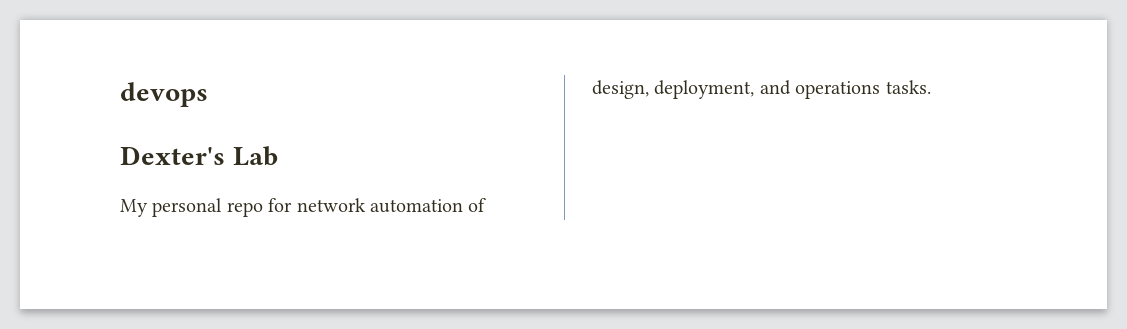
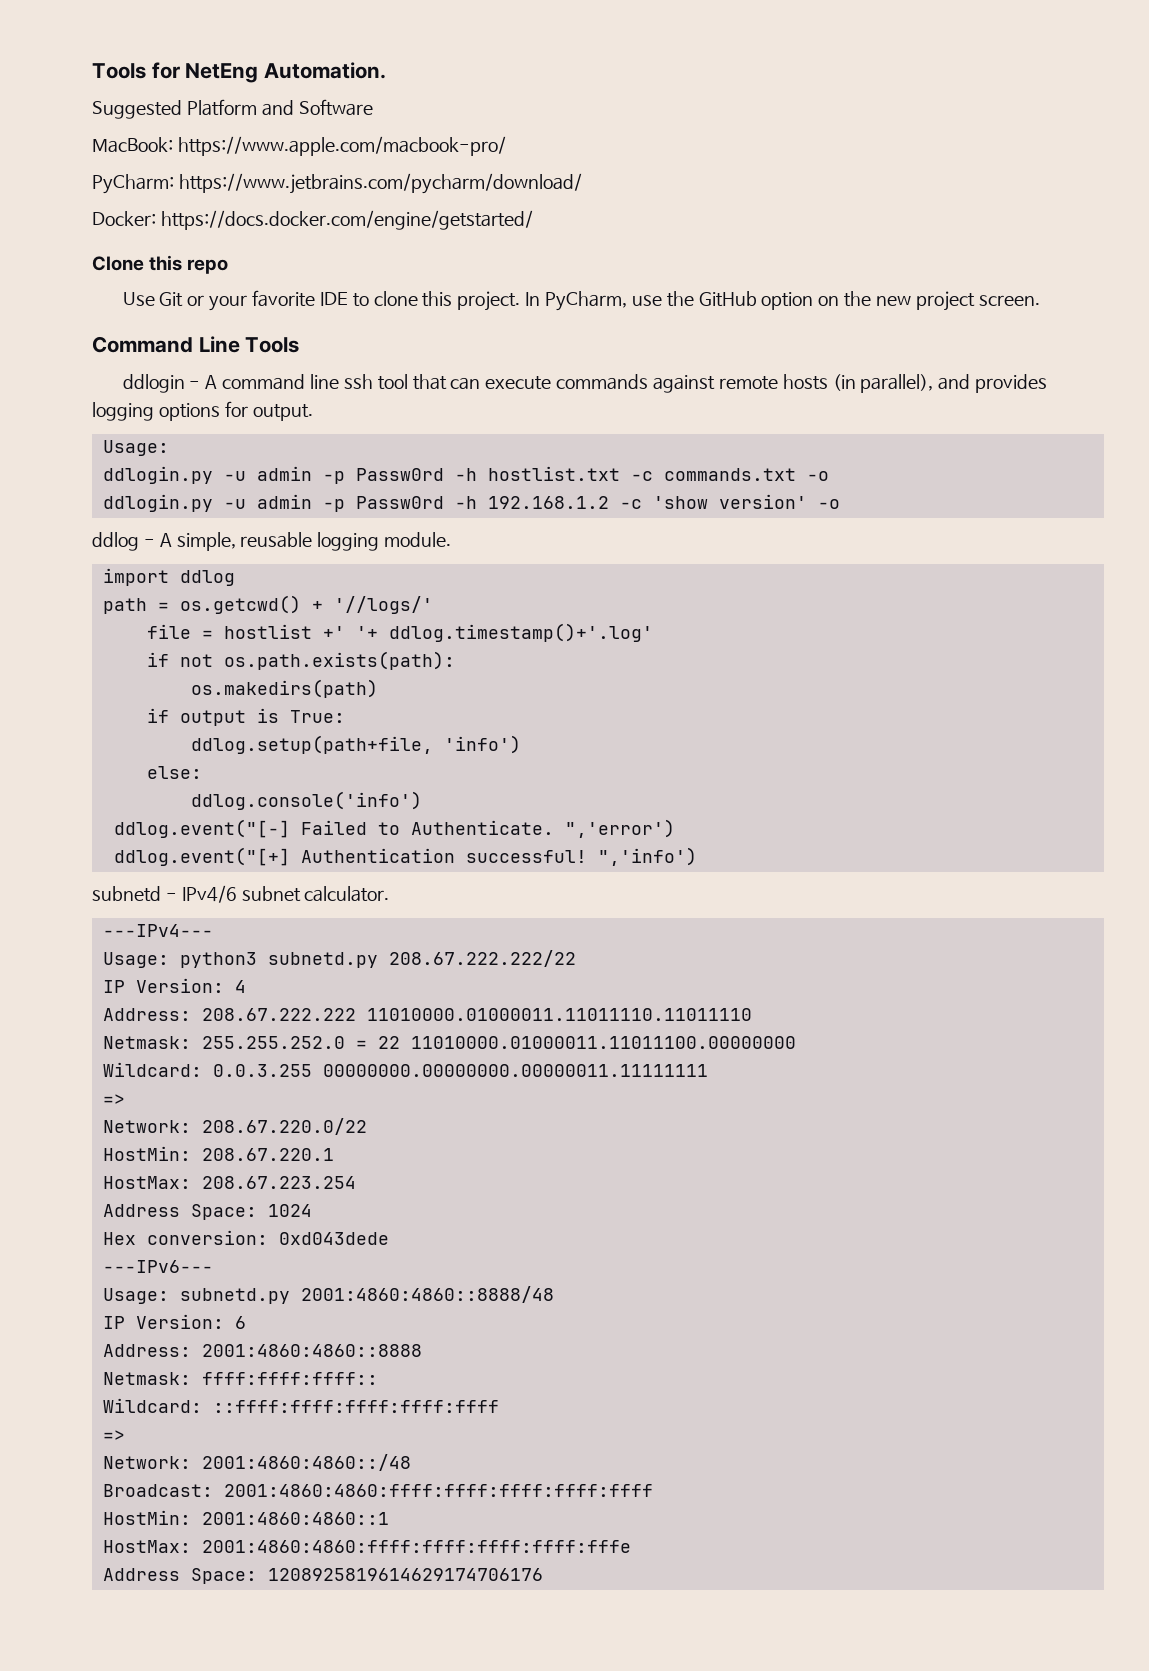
[120,82,208,107] [120,146,278,166] [120,198,487,217] [592,80,931,99] devops // Dexter's Lab // My personal repo for network automation of design, deployment, and operations tasks. -> [92,62,387,83] [92,99,373,119] [92,136,506,156] [92,173,582,194] [92,210,533,230] [92,255,229,274] [122,290,1040,311] [92,336,300,353] [122,374,1048,393] [92,401,313,421] [102,440,169,456] [102,466,829,484] [102,494,840,512] [92,532,452,551] [102,568,235,586] [102,595,433,614] [146,623,653,642] [146,651,455,670] [190,679,378,698] [146,708,345,726] [190,735,521,754] [146,766,202,779] [190,791,422,810] [113,819,675,838] [113,847,697,866] [92,885,390,903] [102,924,213,937] [102,950,576,968] [102,978,246,993] [102,1008,752,1021] [102,1036,796,1049] [102,1062,708,1077] [102,1094,125,1105] [102,1118,367,1135] [102,1146,334,1161] [102,1176,356,1189] [102,1204,312,1220] [102,1230,389,1245] [102,1260,213,1273] [102,1286,554,1304] [102,1314,246,1329] [102,1344,422,1357] [102,1372,378,1385] [102,1398,499,1413] [102,1430,125,1441] [102,1454,411,1471] [102,1484,653,1497] [102,1510,389,1525] [102,1540,631,1553] [102,1568,543,1584] Tools for NetEng Automation. // Suggested Platform and Software // MacBook: https://www.apple.com/macbook-pro/ // PyCharm: https://www.jetbrains.com/pycharm/download/ // Docker: https://docs.docker.com/engine/getstarted/ // Clone this repo // Use Git or your favorite IDE to clone this project. In PyCharm, use the GitHub option on the new project screen. // Command Line Tools // ddlogin - A command line ssh tool that can execute commands against remote hosts (in parallel), and provides logging options for output. // Usage: // ddlogin.py -u admin -p Passw0rd -h hostlist.txt -c commands.txt -o // ddlogin.py -u admin -p Passw0rd -h 192.168.1.2 -c 'show version' -o // ddlog - A simple, reusable logging module. // import ddlog // path = os.getcwd() + '//logs/' // file = hostlist +' '+ ddlog.timestamp()+'.log' // if not os.path.exists(path): // os.makedirs(path) // if output is True: // ddlog.setup(path+file, 'info') // else: // ddlog.console('info') // ddlog.event("[-] Failed to Authenticate. ",'error') // ddlog.event("[+] Authentication successful! ",'info') // subnetd - IPv4/6 subnet calculator. // ---IPv4--- // Usage: python3 subnetd.py 208.67.222.222/22 // IP Version: 4 // Address: 208.67.222.222 11010000.01000011.11011110.11011110 // Netmask: 255.255.252.0 = 22 11010000.01000011.11011100.00000000 // Wildcard: 0.0.3.255 00000000.00000000.00000011.11111111 // => // Network: 208.67.220.0/22 // HostMin: 208.67.220.1 // HostMax: 208.67.223.254 // Address Space: 1024 // Hex conversion: 0xd043dede // ---IPv6--- // Usage: subnetd.py 2001:4860:4860::8888/48 // IP Version: 6 // Address: 2001:4860:4860::8888 // Netmask: ffff:ffff:ffff:: // Wildcard: ::ffff:ffff:ffff:ffff:ffff // => // Network: 2001:4860:4860::/48 // Broadcast: 2001:4860:4860:ffff:ffff:ffff:ffff:ffff // HostMin: 2001:4860:4860::1 // HostMax: 2001:4860:4860:ffff:ffff:ffff:ffff:fffe // Address Space: 1208925819614629174706176

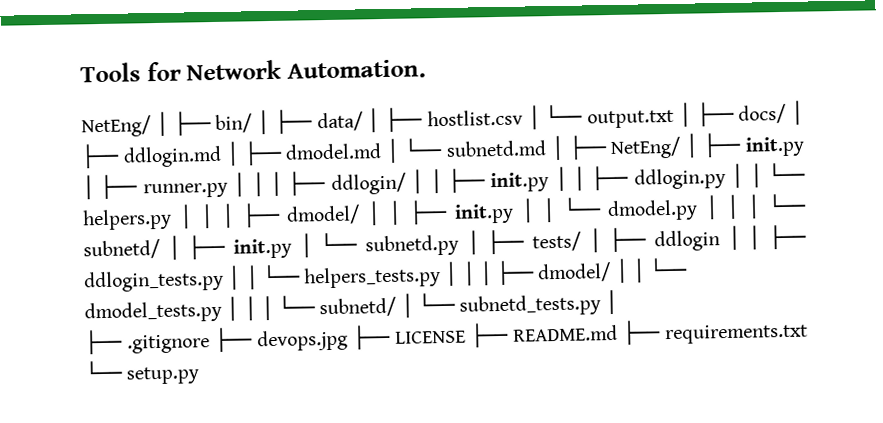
[185,63,259,83] NetEng -> [186,59,283,81] Network
[92,99,373,119] [92,136,506,156] [92,173,582,194] [92,210,533,230] [92,255,229,274] [122,290,1040,311] [92,336,300,353] [122,374,1048,393] [92,401,313,421] [102,440,169,456] [102,466,829,484] [102,494,840,512] [92,532,452,551] [102,568,235,586] [102,595,433,614] [146,623,653,642] [146,651,455,670] [190,679,378,698] [146,708,345,726] [190,735,521,754] [146,766,202,779] [190,791,422,810] [113,819,675,838] [113,847,697,866] [92,885,390,903] [102,924,213,937] [102,950,576,968] [102,978,246,993] [102,1008,752,1021] [102,1036,796,1049] [102,1062,708,1077] [102,1094,125,1105] [102,1118,367,1135] [102,1146,334,1161] [102,1176,356,1189] [102,1204,312,1220] [102,1230,389,1245] [102,1260,213,1273] [102,1286,554,1304] [102,1314,246,1329] [102,1344,422,1357] [102,1372,378,1385] [102,1398,499,1413] [102,1430,125,1441] [102,1454,411,1471] [102,1484,653,1497] [102,1510,389,1525] [102,1540,631,1553] [102,1568,543,1584] Suggested Platform and Software // MacBook: https://www.apple.com/macbook-pro/ // PyCharm: https://www.jetbrains.com/pycharm/download/ // Docker: https://docs.docker.com/engine/getstarted/ // Clone this repo // Use Git or your favorite IDE to clone this project. In PyCharm, use the GitHub option on the new project screen. // Command Line Tools // ddlogin - A command line ssh tool that can execute commands against remote hosts (in parallel), and provides logging options for output. // Usage: // ddlogin.py -u admin -p Passw0rd -h hostlist.txt -c commands.txt -o // ddlogin.py -u admin -p Passw0rd -h 192.168.1.2 -c 'show version' -o // ddlog - A simple, reusable logging module. // import ddlog // path = os.getcwd() + '//logs/' // file = hostlist +' '+ ddlog.timestamp()+'.log' // if not os.path.exists(path): // os.makedirs(path) // if output is True: // ddlog.setup(path+file, 'info') // else: // ddlog.console('info') // ddlog.event("[-] Failed to Authenticate. ",'error') // ddlog.event("[+] Authentication successful! ",'info') // subnetd - IPv4/6 subnet calculator. // ---IPv4--- // Usage: python3 subnetd.py 208.67.222.222/22 // IP Version: 4 // Address: 208.67.222.222 11010000.01000011.11011110.11011110 // Netmask: 255.255.252.0 = 22 11010000.01000011.11011100.00000000 // Wildcard: 0.0.3.255 00000000.00000000.00000011.11111111 // => // Network: 208.67.220.0/22 // HostMin: 208.67.220.1 // HostMax: 208.67.223.254 // Address Space: 1024 // Hex conversion: 0xd043dede // ---IPv6--- // Usage: subnetd.py 2001:4860:4860::8888/48 // IP Version: 6 // Address: 2001:4860:4860::8888 // Netmask: ffff:ffff:ffff:: // Wildcard: ::ffff:ffff:ffff:ffff:ffff // => // Network: 2001:4860:4860::/48 // Broadcast: 2001:4860:4860:ffff:ffff:ffff:ffff:ffff // HostMin: 2001:4860:4860::1 // HostMax: 2001:4860:4860:ffff:ffff:ffff:ffff:fffe // Address Space: 1208925819614629174706176 -> [81,100,804,138] [81,132,805,169] [82,162,807,200] [82,193,807,231] [83,224,807,260] [84,257,689,293] [84,289,619,324] [85,320,808,355] [85,360,200,385] NetEng/ │ ├── bin/ │ ├── data/ │ ├── hostlist.csv │ └── output.txt │ ├── docs/ │ ├── ddlogin.md │ ├── dmodel.md │ └── subnetd.md │ ├── NetEng/ │ ├── init.py │ ├── runner.py │ │ │ ├── ddlogin/ │ │ ├── init.py │ │ ├── ddlogin.py │ │ └── helpers.py │ │ │ ├── dmodel/ │ │ ├── init.py │ │ └── dmodel.py │ │ │ └── subnetd/ │ ├── init.py │ └── subnetd.py │ ├── tests/ │ ├── ddlogin │ │ ├── ddlogin_tests.py │ │ └── helpers_tests.py │ │ │ ├── dmodel/ │ │ └── dmodel_tests.py │ │ │ └── subnetd/ │ └── subnetd_tests.py │ // ├── .gitignore ├── devops.jpg ├── LICENSE ├── README.md ├── requirements.txt └── setup.py

